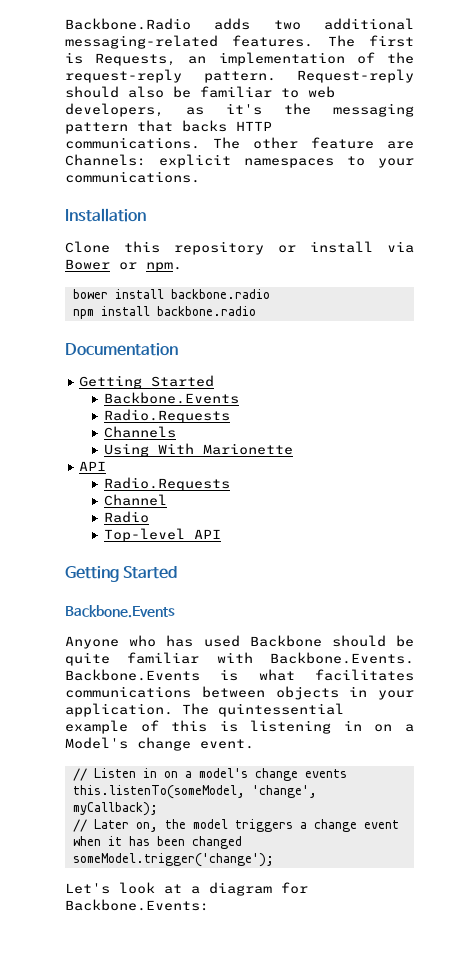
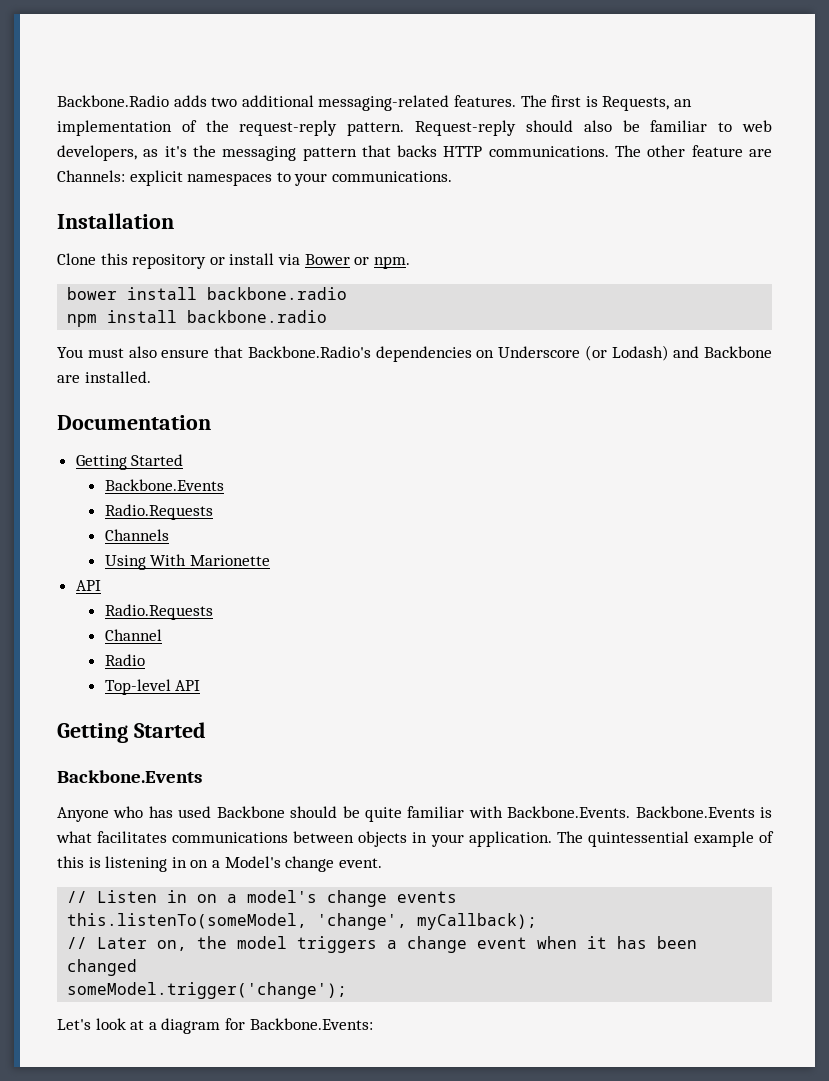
(256, 311) none -> [57,345,772,362] [57,371,151,383] // You must also ensure that Backbone.Radio's dependencies on Underscore (or Lodash) and Backbone are installed.

